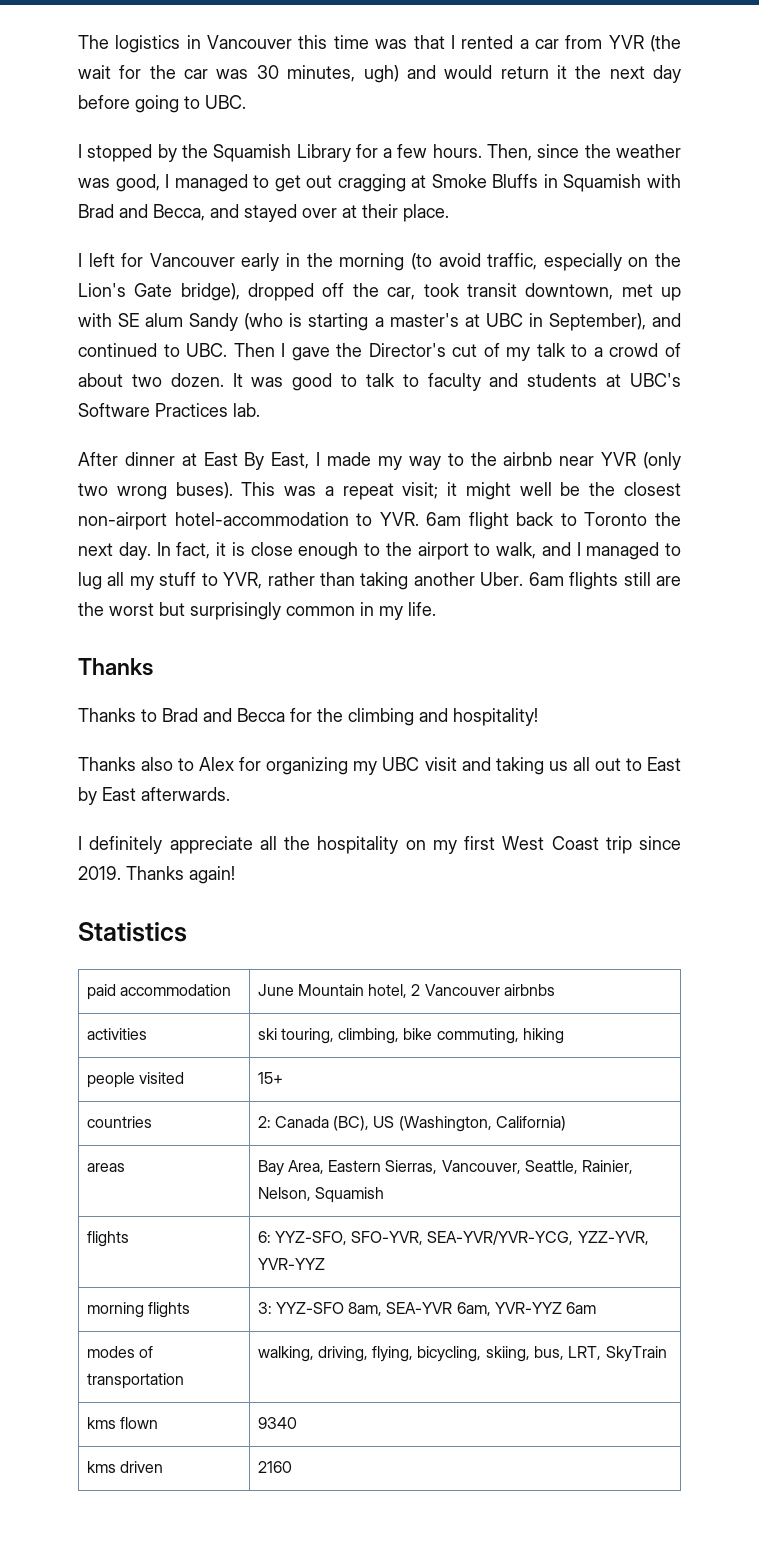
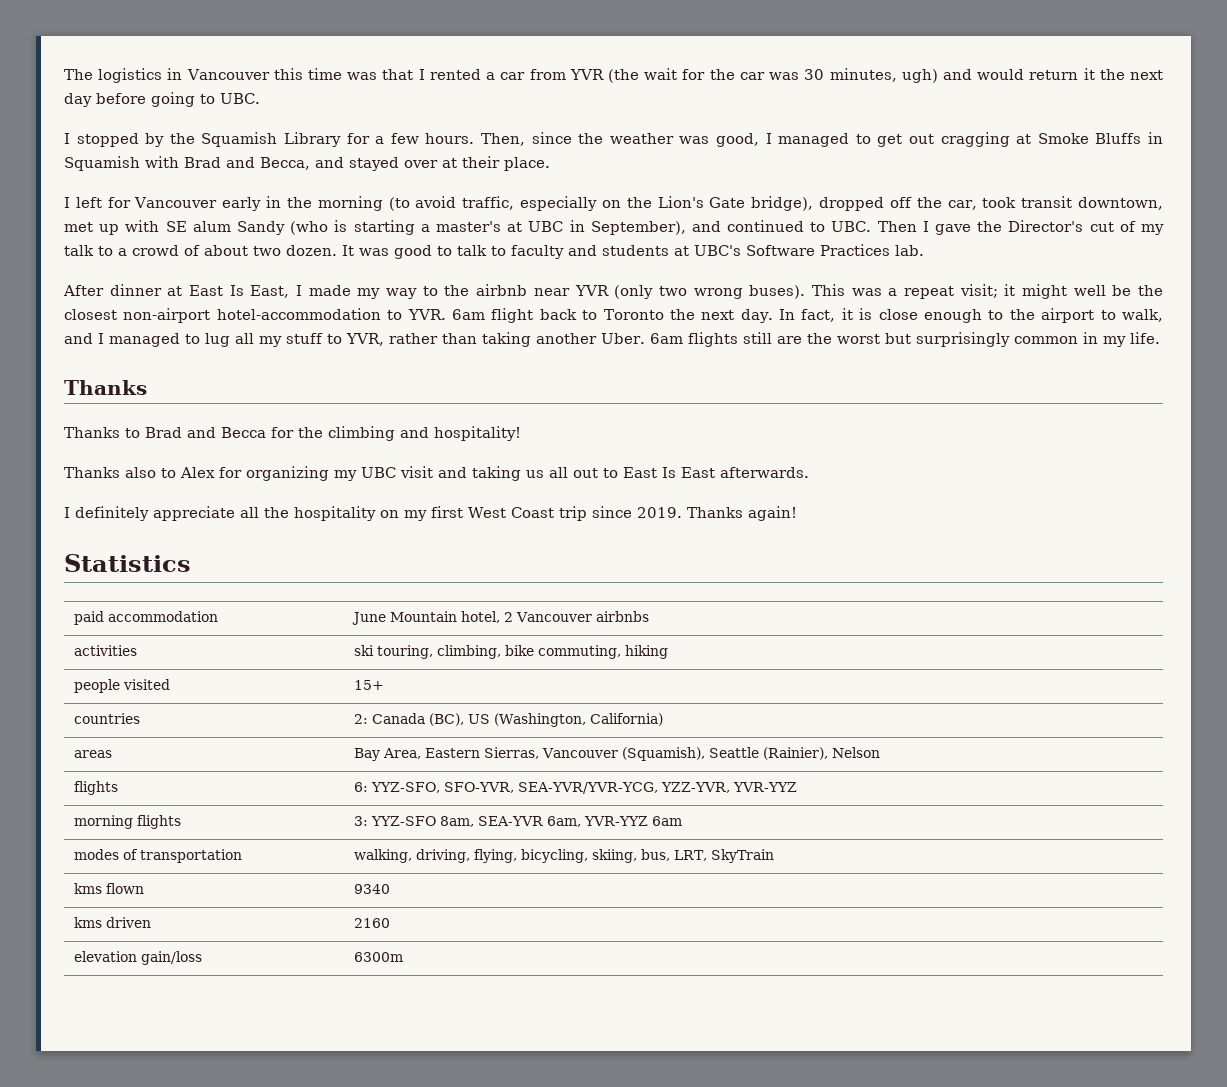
[244,452,265,470] By -> [229,285,244,296] Is
[78,787,97,805] by -> [662,467,676,478] Is
[441,1160,634,1174] [257,1187,384,1203] Vancouver, Seattle, Rainier, Nelson, Squamish -> [541,747,880,761] Vancouver (Squamish), Seattle (Rainier), Nelson
(292, 1467) none -> [73,951,202,965] [353,952,403,962] // elevation gain/loss | 6300m

